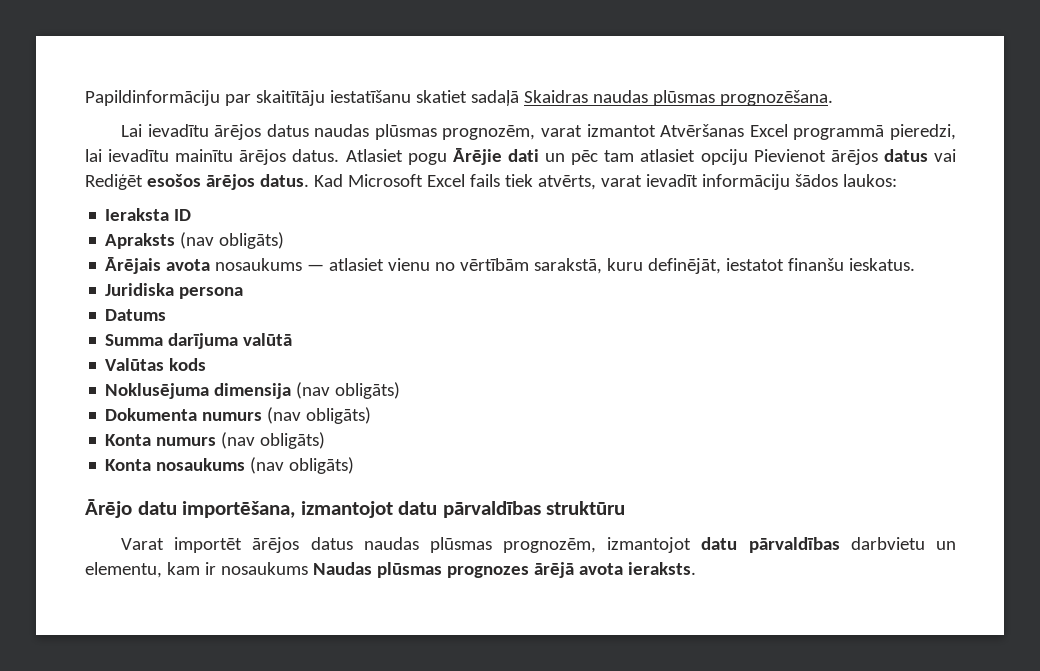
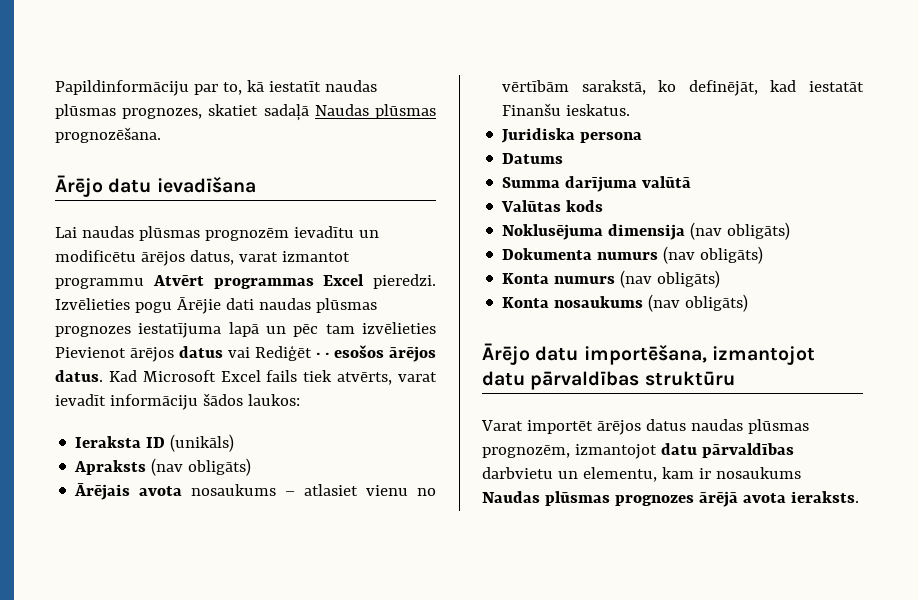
[255,90,833,106] [120,124,956,140] [85,148,539,165] skaitītāju iestatīšanu skatiet sadaļā Skaidras naudas plūsmas prognozēšana. // Lai ievadītu ārējos datus naudas plūsmas prognozēm, varat izmantot Atvēršanas Excel programmā pieredzi, lai ievadītu mainītu ārējos datus. Atlasiet pogu Ārējie dati -> [222,80,377,95] [55,104,436,121] [55,127,161,143] [55,175,256,197] [55,226,379,241] [55,250,350,266] [55,274,436,289] [55,297,377,314] [55,322,259,338] to, kā iestatīt naudas plūsmas prognozes, skatiet sadaļā Naudas plūsmas prognozēšana. // Ārējo datu ievadīšana // Lai naudas plūsmas prognozēm ievadītu un modificētu ārējos datus, varat izmantot programmu Atvērt programmas Excel pieredzi. Izvēlieties pogu Ārējie dati naudas plūsmas prognozes iestatījuma lapā
[640,149,748,165] atlasiet opciju -> [361,322,436,334] izvēlieties
(143, 182) none -> [316,352,329,358] · ·
(192, 215) none -> [170,434,235,452] (unikāls)
[307,264,325,271] — -> [285,491,296,496] –
[607,258,845,274] kuru definējāt, iestatot finanšu -> [658,80,864,96] [502,103,562,116] ko definējāt, kad iestatāt Finanšu

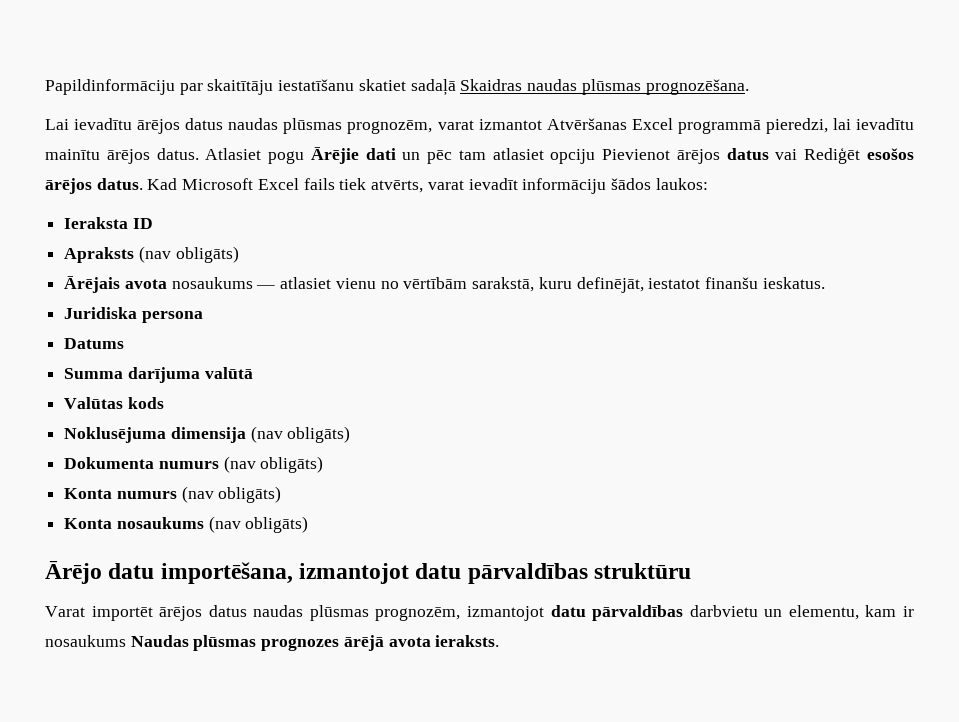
[222,80,377,95] [55,104,436,121] [55,127,161,143] [55,175,256,197] [55,226,379,241] [55,250,350,266] [55,274,436,289] [55,297,377,314] [55,322,259,338] to, kā iestatīt naudas plūsmas prognozes, skatiet sadaļā Naudas plūsmas prognozēšana. // Ārējo datu ievadīšana // Lai naudas plūsmas prognozēm ievadītu un modificētu ārējos datus, varat izmantot programmu Atvērt programmas Excel pieredzi. Izvēlieties pogu Ārējie dati naudas plūsmas prognozes iestatījuma lapā -> [207,79,749,96] [45,118,914,134] [45,147,396,164] skaitītāju iestatīšanu skatiet sadaļā Skaidras naudas plūsmas prognozēšana. // Lai ievadītu ārējos datus naudas plūsmas prognozēm, varat izmantot Atvēršanas Excel programmā pieredzi, lai ievadītu mainītu ārējos datus. Atlasiet pogu Ārējie dati
[361,322,436,334] izvēlieties -> [492,148,596,164] atlasiet opciju
[316,352,329,358] · · -> (861, 155) none
[170,434,235,452] (unikāls) -> (153, 223) none
[285,491,296,496] – -> [256,285,276,289] —
[658,80,864,96] [502,103,562,116] ko definējāt, kad iestatāt Finanšu -> [538,277,758,293] kuru definējāt, iestatot finanšu

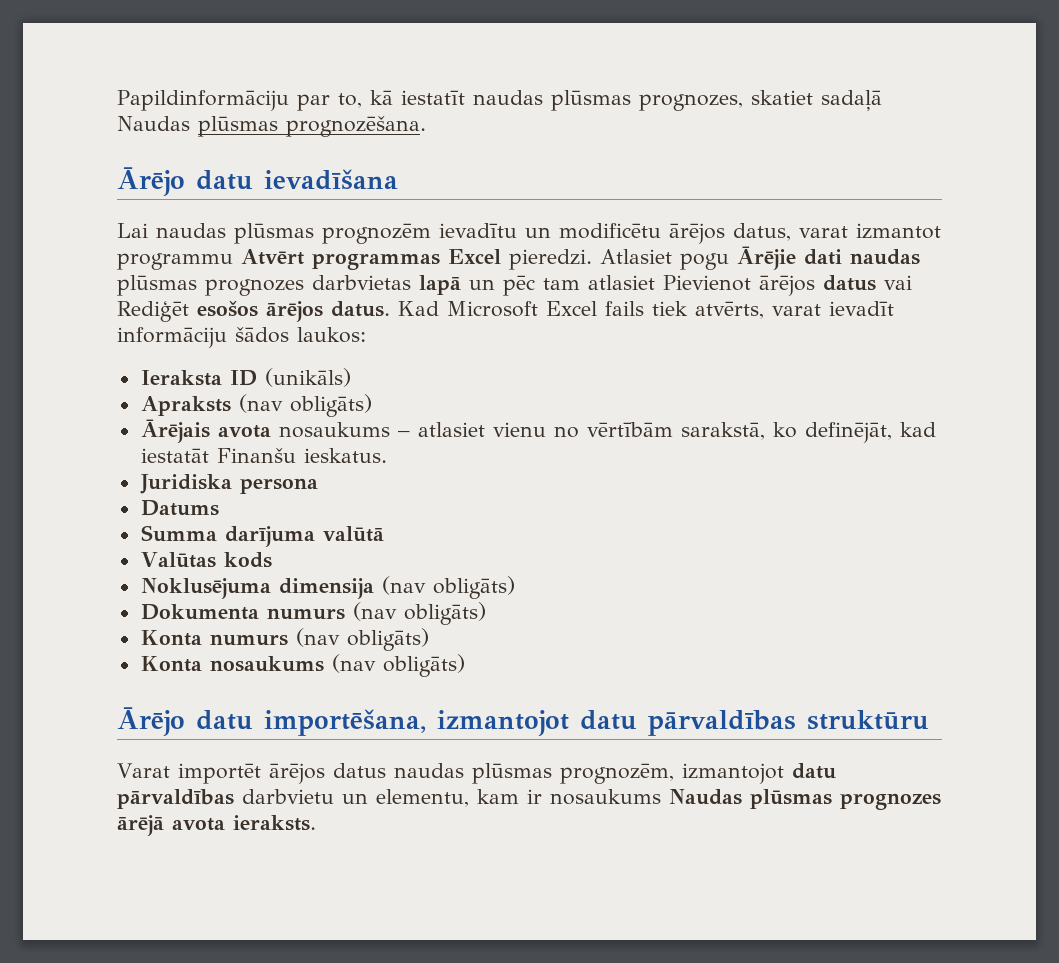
[207,79,749,96] [45,118,914,134] [45,147,396,164] skaitītāju iestatīšanu skatiet sadaļā Skaidras naudas plūsmas prognozēšana. // Lai ievadītu ārējos datus naudas plūsmas prognozēm, varat izmantot Atvēršanas Excel programmā pieredzi, lai ievadītu mainītu ārējos datus. Atlasiet pogu Ārējie dati -> [337,90,882,111] [117,116,426,137] [117,167,398,196] [117,223,941,244] [117,246,920,270] [117,275,461,296] to, kā iestatīt naudas plūsmas prognozes, skatiet sadaļā Naudas plūsmas prognozēšana. // Ārējo datu ievadīšana // Lai naudas plūsmas prognozēm ievadītu un modificētu ārējos datus, varat izmantot programmu Atvērt programmas Excel pieredzi. Atlasiet pogu Ārējie dati naudas plūsmas prognozes darbvietas lapā
[550,149,596,164] opciju -> (655, 282) none
(153, 223) none -> [264,368,351,387] (unikāls)
[256,285,276,289] — -> [397,431,410,437] –
[538,277,758,293] kuru definējāt, iestatot finanšu -> [772,422,936,443] [140,448,296,463] ko definējāt, kad iestatāt Finanšu

